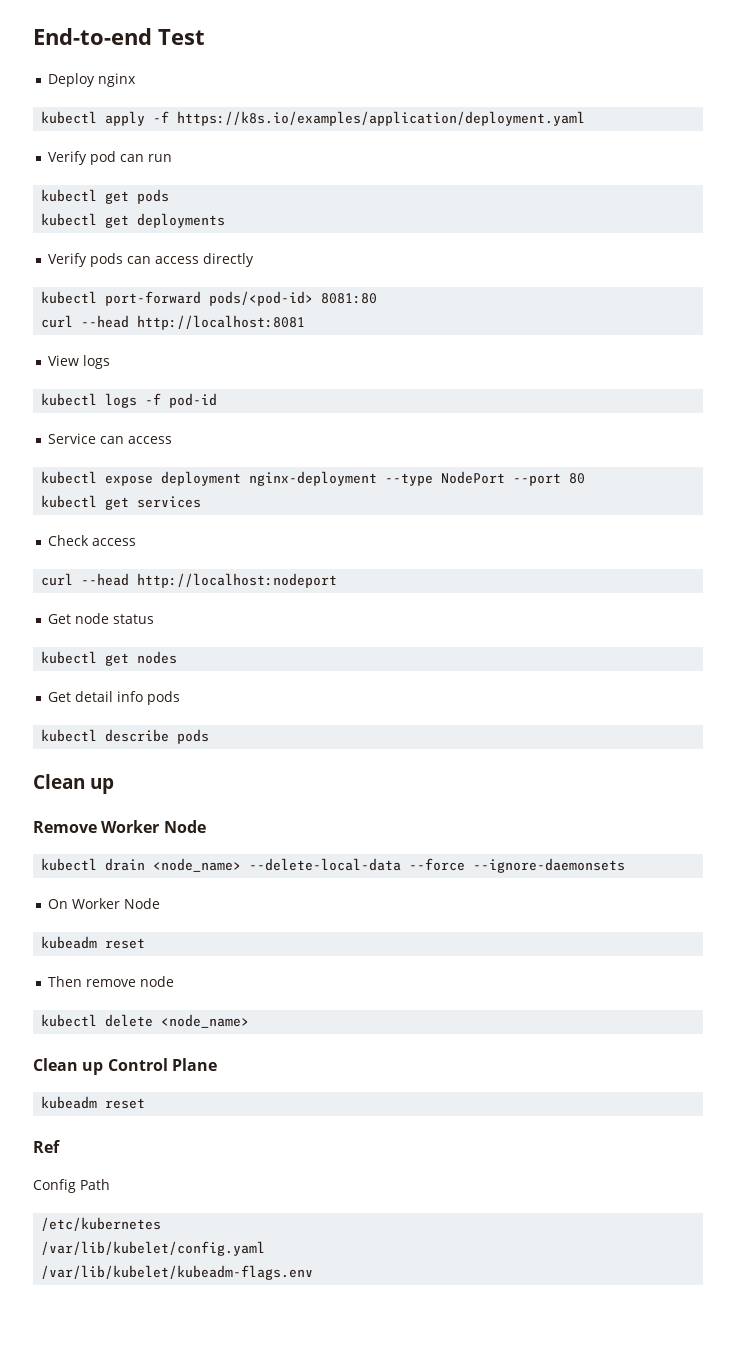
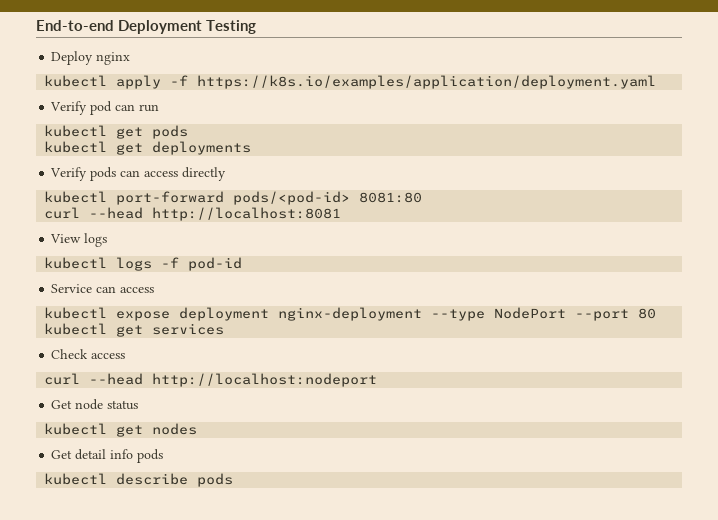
[158,29,205,45] Test -> [118,20,256,34] Deployment Testing
[33,774,115,794] [33,820,206,833] [41,858,626,873] [48,898,161,909] [41,936,146,949] [48,976,175,987] [41,1014,250,1028] [33,1058,217,1075] [41,1096,146,1109] [33,1140,60,1153] [33,1179,110,1193] [41,1217,162,1231] [41,1241,266,1256] [41,1265,314,1280] // Clean up // Remove Worker Node // kubectl drain <node_name> --delete-local-data --force --ignore-daemonsets // On Worker Node // kubeadm reset // Then remove node // kubectl delete <node_name> // Clean up Control Plane // kubeadm reset // Ref // Config Path // /etc/kubernetes // /var/lib/kubelet/config.yaml // /var/lib/kubelet/kubeadm-flags.env -> (234, 480) none

